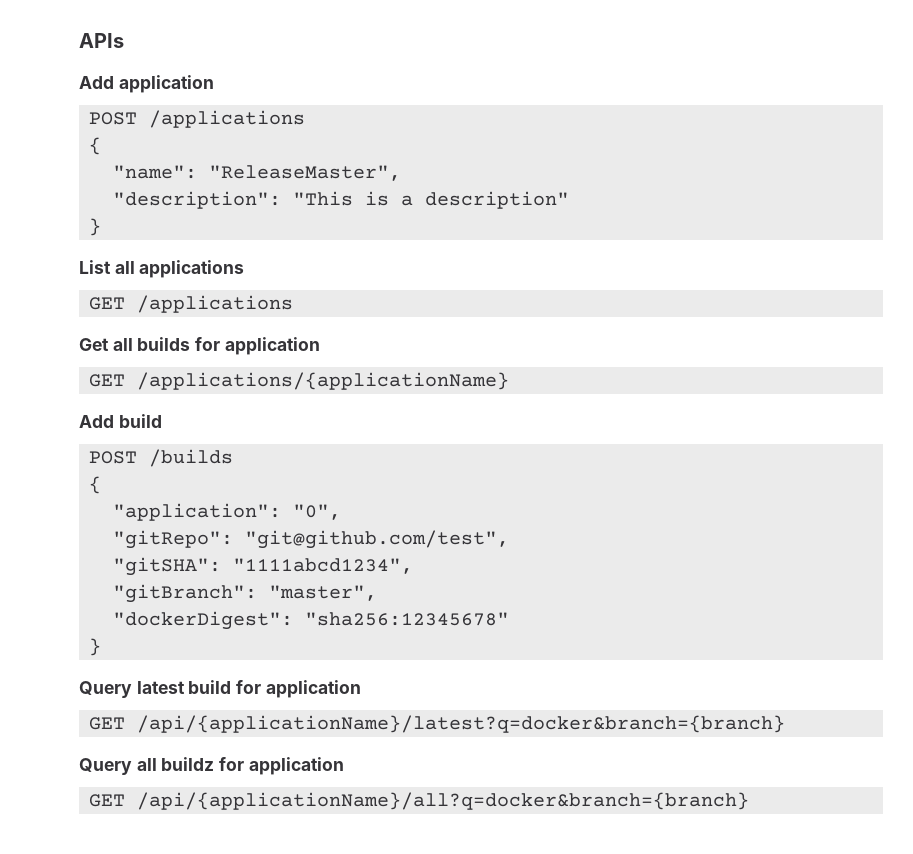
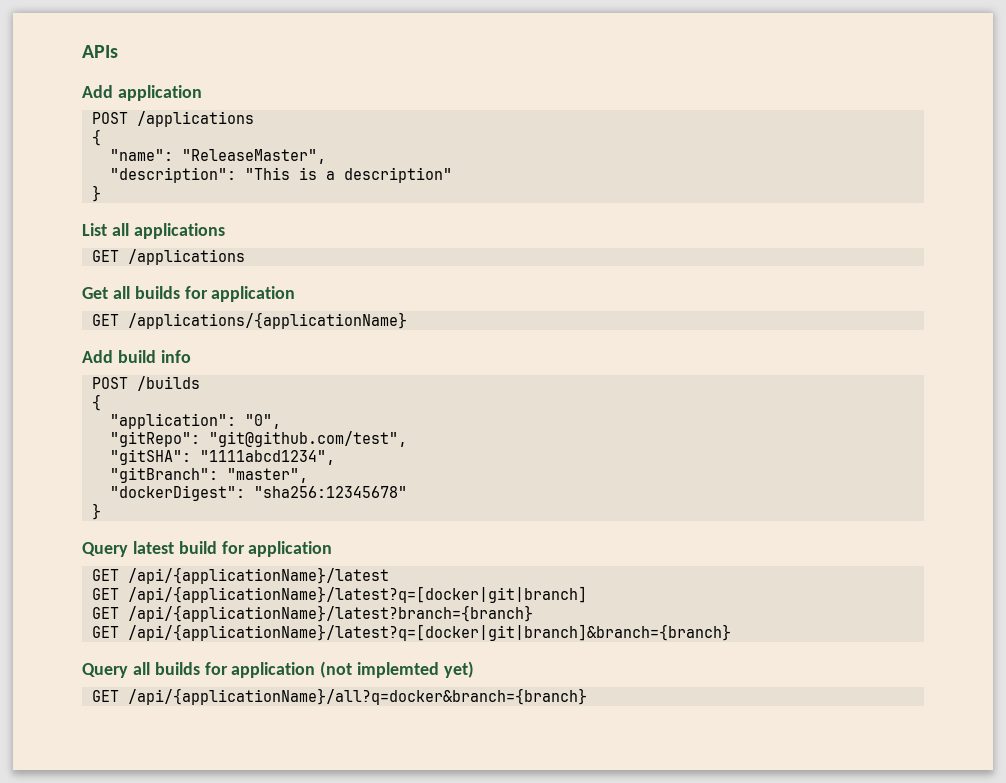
(162, 421) none -> [160,350,191,363] info
[136,715,785,733] /api/{applicationName}/latest?q=docker&branch={branch} -> [128,567,390,584] [92,586,588,603] [92,605,534,622] [92,624,732,641] /api/{applicationName}/latest // GET /api/{applicationName}/latest?q=[docker|git|branch] // GET /api/{applicationName}/latest?branch={branch} // GET /api/{applicationName}/latest?q=[docker|git|branch]&branch={branch}
[161,757,344,775] buildz for application -> [154,661,475,678] builds for application (not implemted yet)

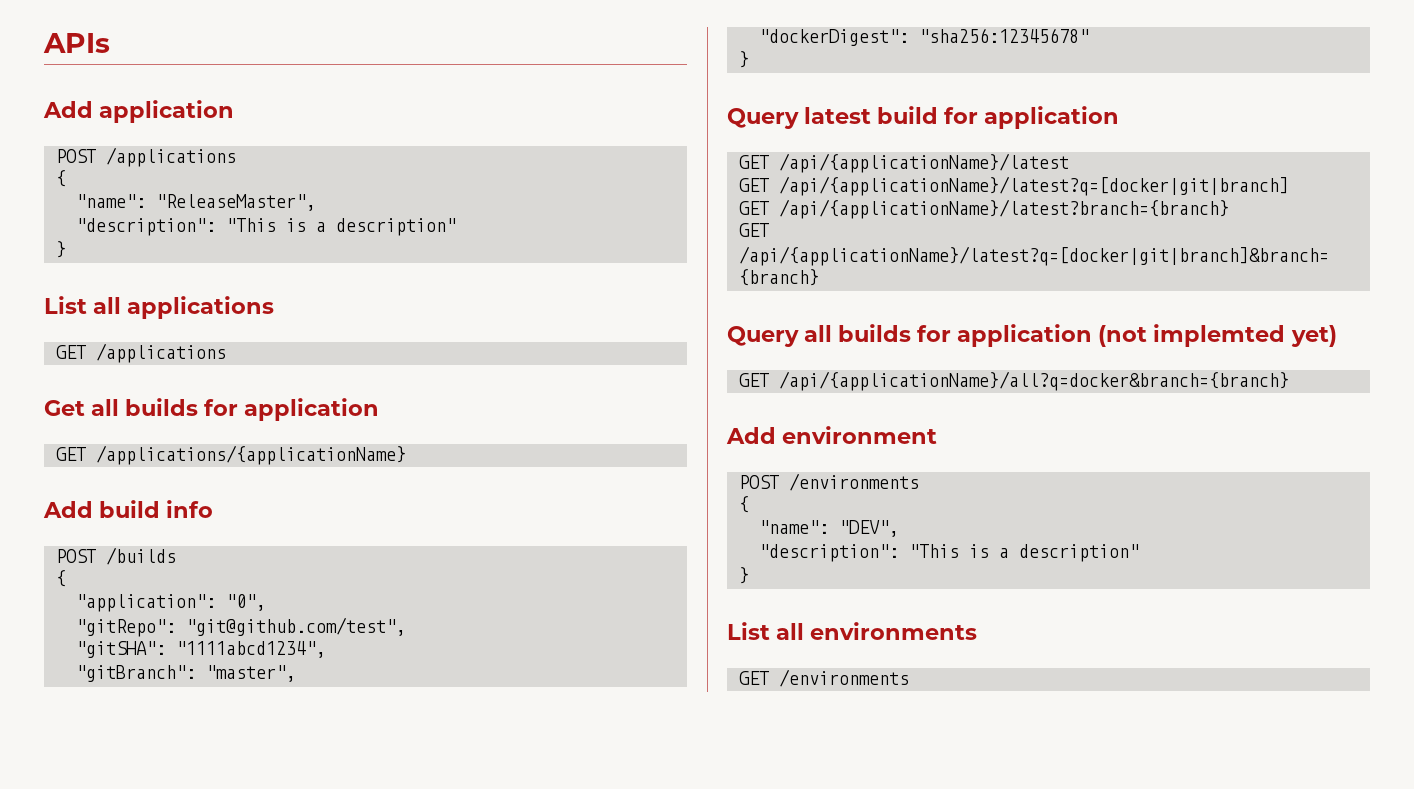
(588, 696) none -> [726,426,938,444] [739,473,919,491] [739,496,749,513] [759,520,899,537] [759,544,1139,562] [739,567,749,584] [727,622,978,640] [739,669,909,687] // Add environment // POST /environments // { // "name": "DEV", // "description": "This is a description" // } // List all environments // GET /environments

